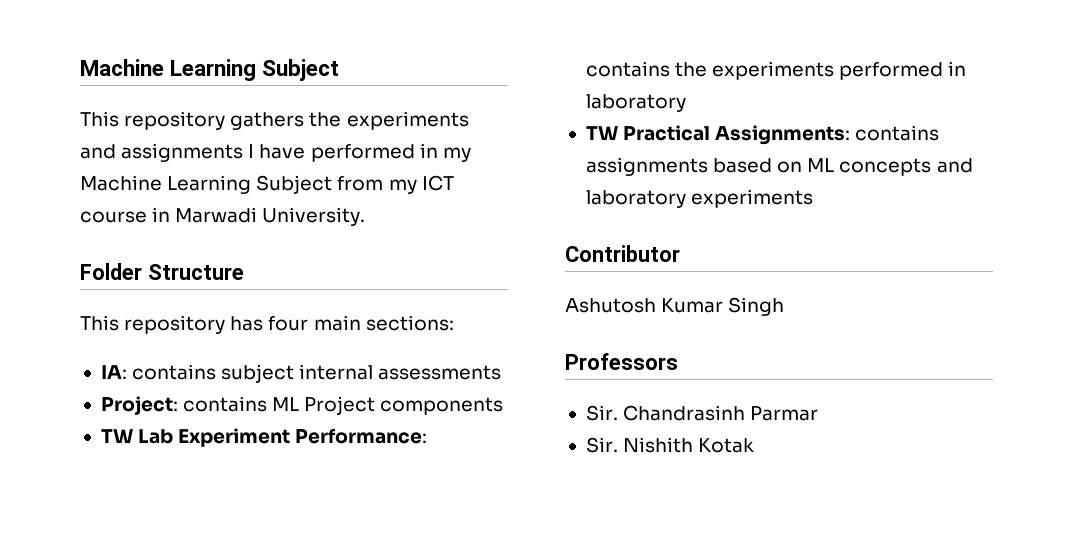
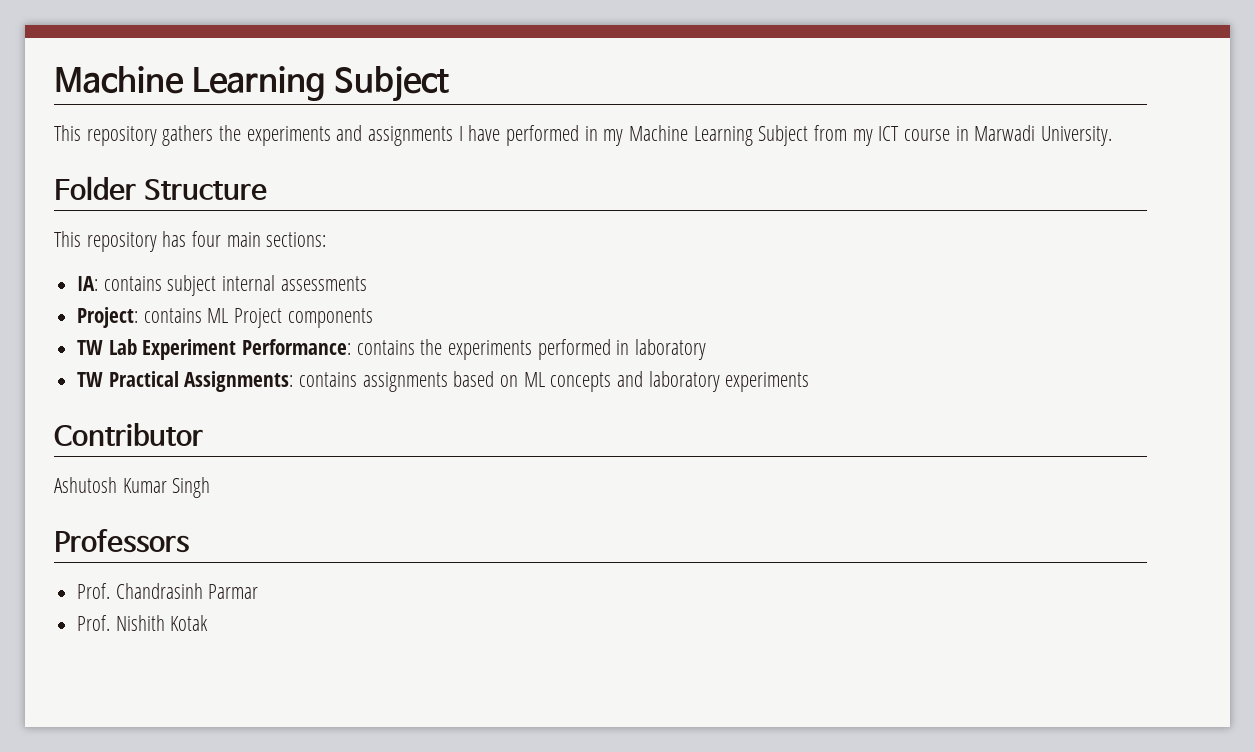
[585,405,618,421] Sir. -> [77,583,111,599] Prof.
[585,437,618,453] Sir. -> [77,615,111,631] Prof.

